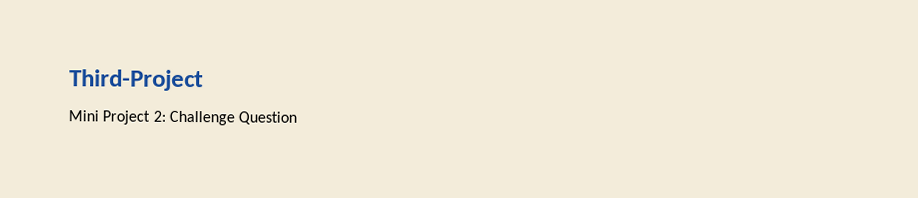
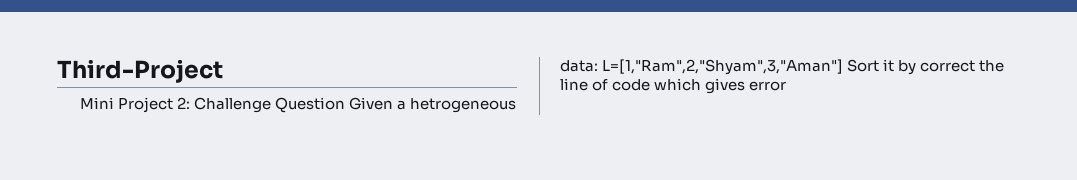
(298, 118) none -> [349,97,517,113] [560,59,1005,75] [560,78,787,94] Given a hetrogeneous data: L=[1,"Ram",2,"Shyam",3,"Aman"] Sort it by correct the line of code which gives error

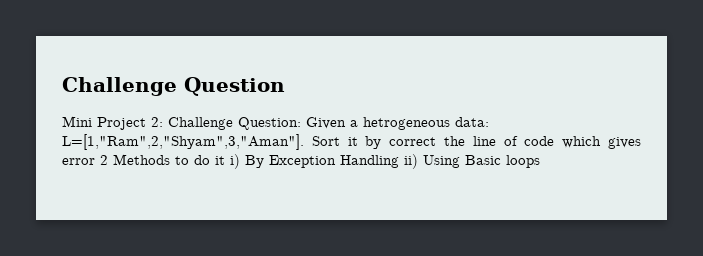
[57,59,223,83] Third-Project -> [62,77,285,96] Challenge Question
[275,97,346,113] Question -> [238,117,301,130] Question:
[602,59,844,75] L=[1,"Ram",2,"Shyam",3,"Aman"] -> [62,134,304,150] L=[1,"Ram",2,"Shyam",3,"Aman"].
(787, 86) none -> [100,154,540,169] 2 Methods to do it i) By Exception Handling ii) Using Basic loops

